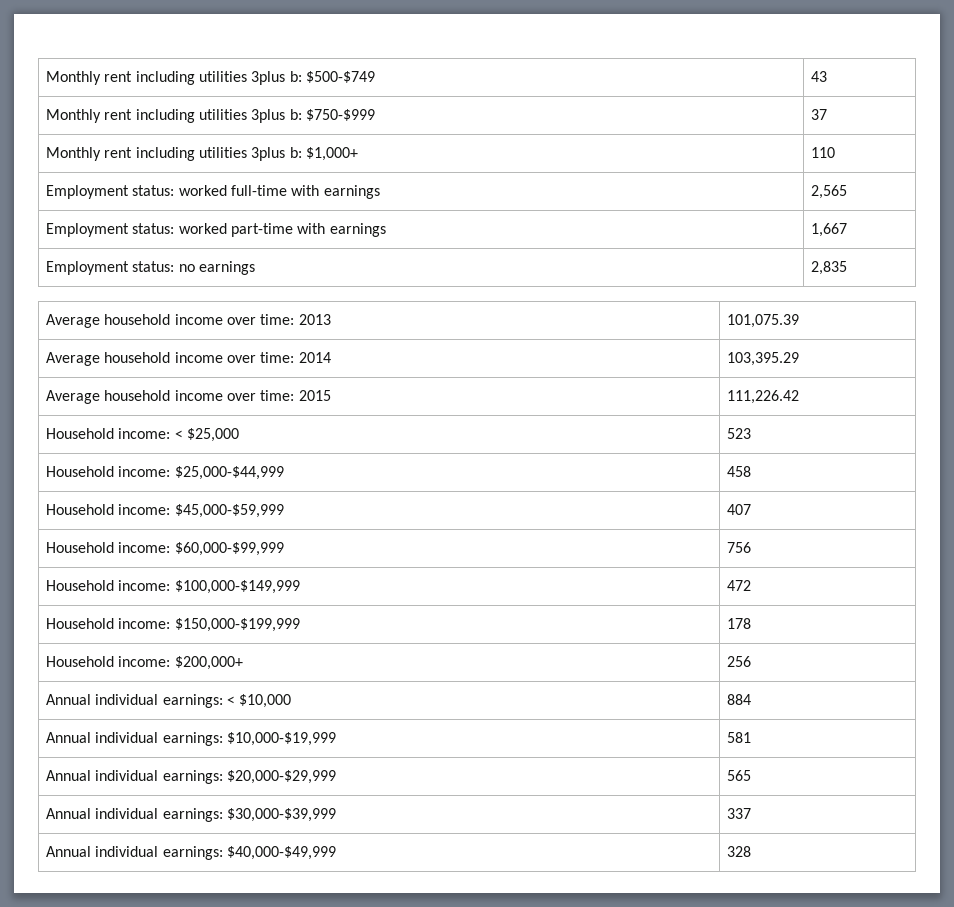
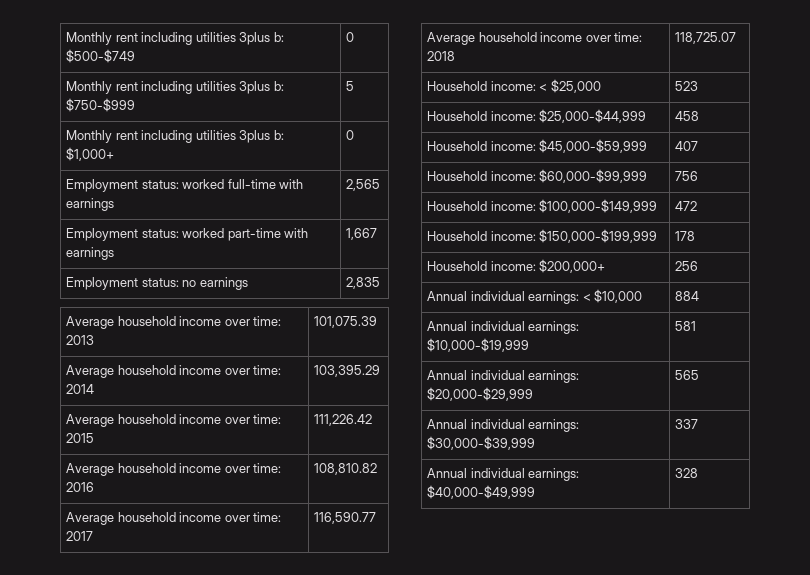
[811,71,828,82] 43 -> [346,32,355,42] 0
[811,109,828,120] 37 -> [346,81,355,91] 5
[811,147,836,158] 110 -> [346,130,355,140] 0
(800, 397) none -> [66,463,282,476] [66,482,95,492] [314,463,378,475] [66,512,282,525] [66,531,94,541] [314,512,377,524] [427,32,643,45] [427,51,456,61] [675,32,737,44] // Average household income over time: 2016 | 108,810.82 // Average household income over time: 2017 | 116,590.77 // Average household income over time: 2018 | 118,725.07

